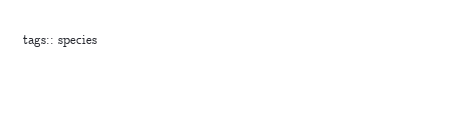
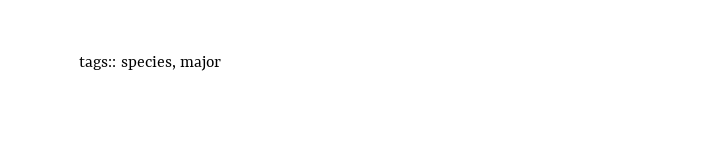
[58,35,97,47] species -> [120,56,222,71] species, major

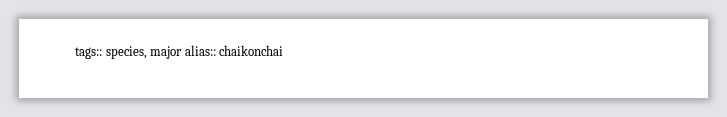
(222, 63) none -> [184,45,284,56] alias:: chaikonchai

